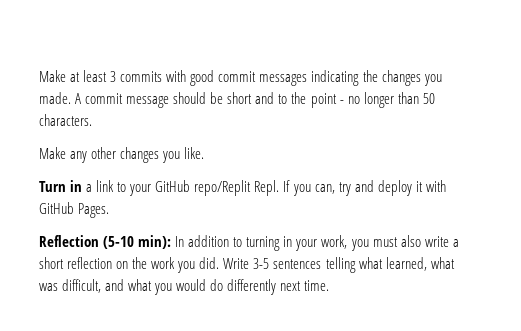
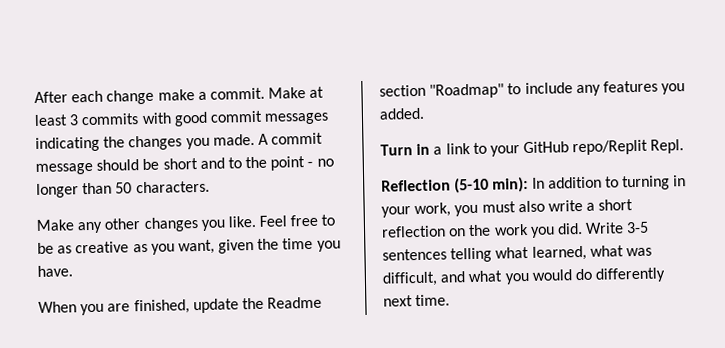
(39, 76) none -> [34,87,265,105] After each change make a commit.
(205, 153) none -> [259,214,336,227] [37,237,341,255] [37,265,73,277] [38,296,323,316] [379,80,686,99] [379,107,424,120] Feel free to be as creative as you want, given the time you have. // When you are finished, update the Readme section "Roadmap" to include any features you added.
[283,180,446,196] [39,202,110,218] If you can, try and deploy it with GitHub Pages. -> (685, 146) none

